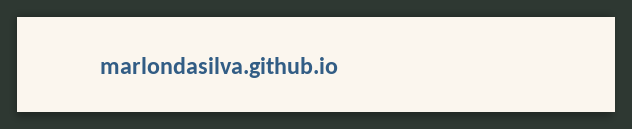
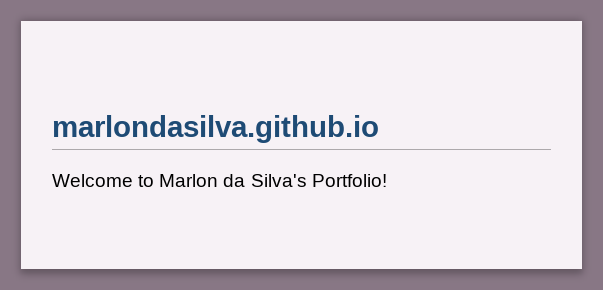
(338, 67) none -> [52,174,387,187] // Welcome to Marlon da Silva's Portfolio!

